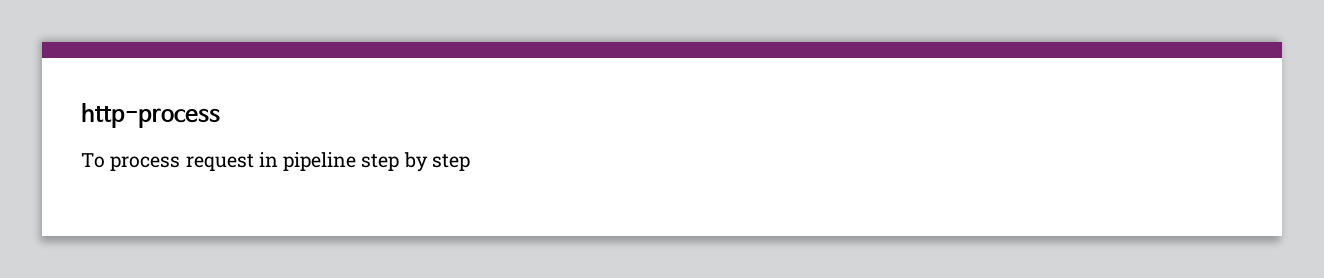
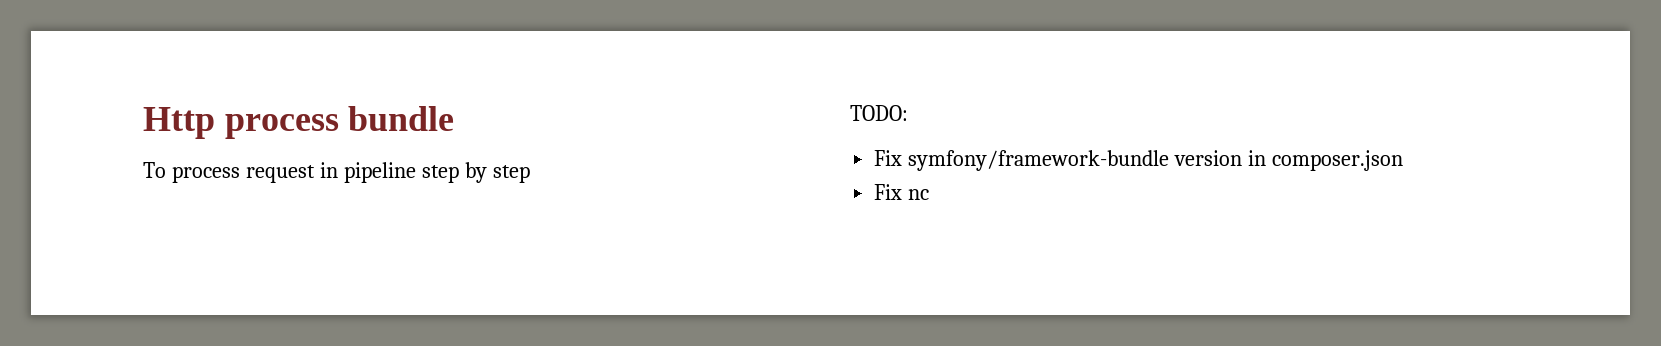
[81,103,220,128] http-process -> [143,106,455,139] Http process bundle
(470, 162) none -> [850,105,908,121] [874,150,1403,171] [874,184,930,200] // TODO: // Fix symfony/framework-bundle version in composer.json // Fix nc

